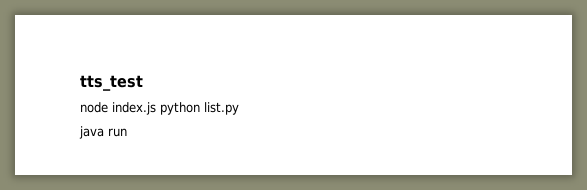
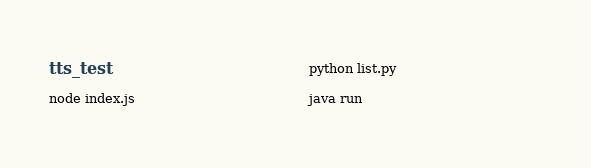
(156, 108) none -> (135, 99) //

